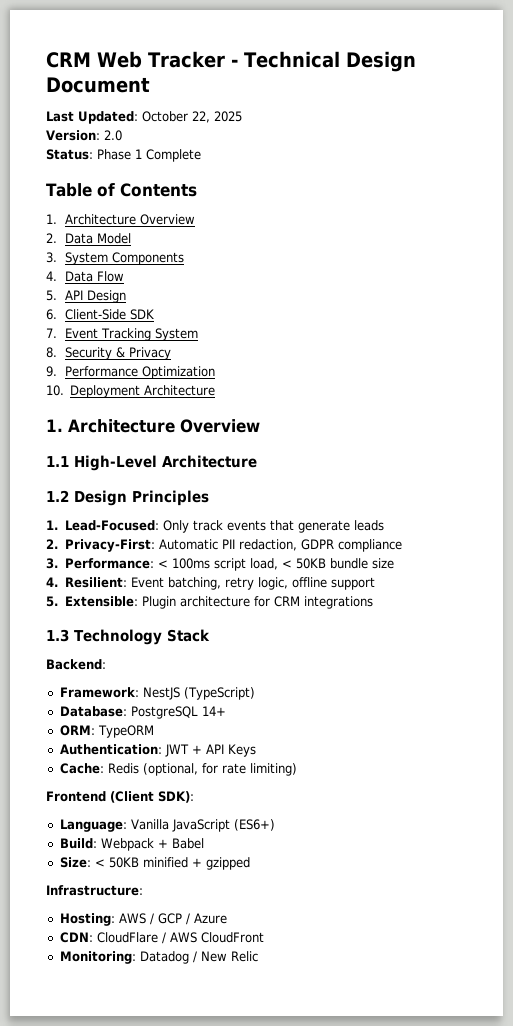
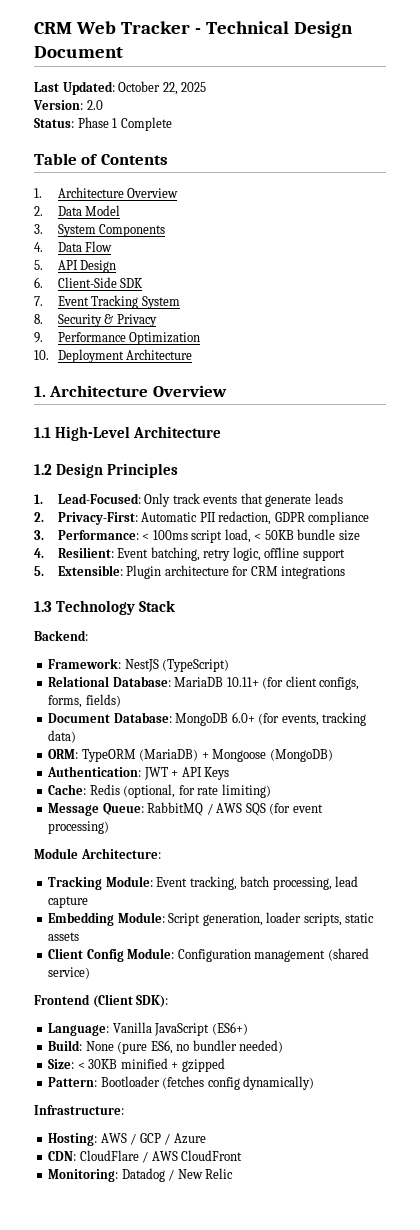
[59,706,226,719] [59,725,154,738] Database: PostgreSQL 14+ // ORM: TypeORM -> [48,676,360,690] [48,694,121,708] [48,712,367,726] [48,730,77,743] [48,749,333,762] Relational Database: MariaDB 10.11+ (for client configs, forms, fields) // Document Database: MongoDB 6.0+ (for events, tracking data) // ORM: TypeORM (MariaDB) + Mongoose (MongoDB)
(297, 769) none -> [48,802,323,816] [48,821,110,834] [34,848,161,859] [48,876,359,890] [48,896,89,908] [48,912,375,926] [48,932,80,941] [48,948,369,962] [48,967,91,979] // Message Queue: RabbitMQ / AWS SQS (for event processing) // Module Architecture: // Tracking Module: Event tracking, batch processing, lead capture // Embedding Module: Script generation, loader scripts, static assets // Client Config Module: Configuration management (shared service)
[100,838,204,851] Webpack + Babel -> [85,1040,284,1054] None (pure ES6, no bundler needed)
[108,857,139,868] 50KB -> [88,1059,118,1069] 30KB
(250, 863) none -> [48,1076,315,1090] // Pattern: Bootloader (fetches config dynamically)

